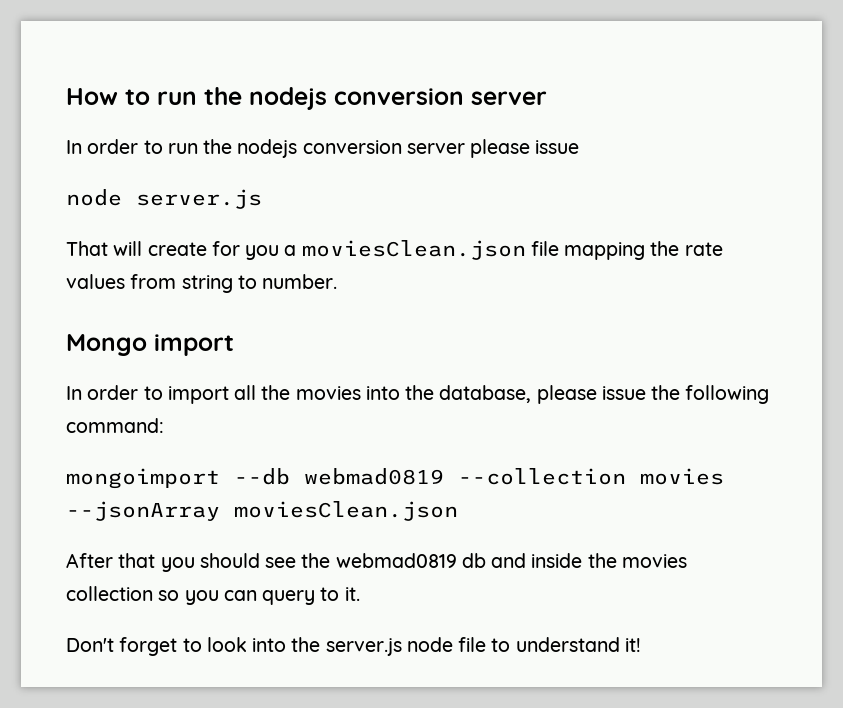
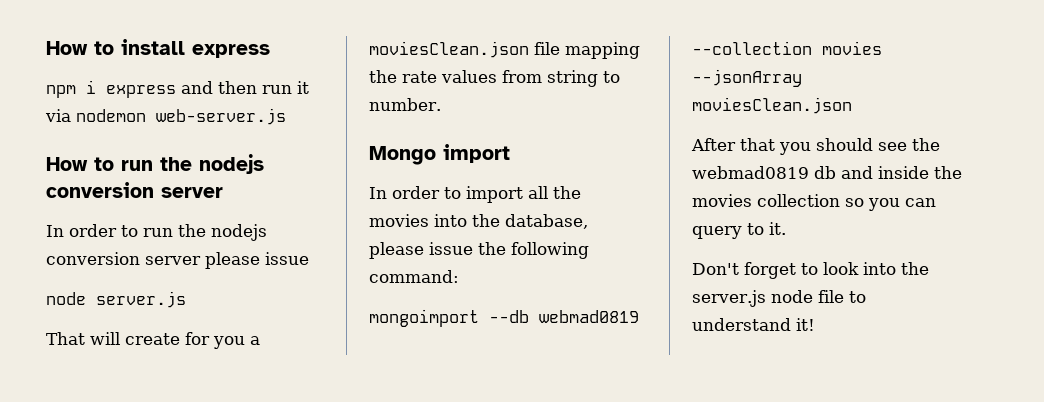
[66,88,150,105] How to -> [46,39,270,58] [46,80,309,98] [45,108,286,125] [46,157,114,171] How to install express // npm i express and then run it via nodemon web-server.js // How to

